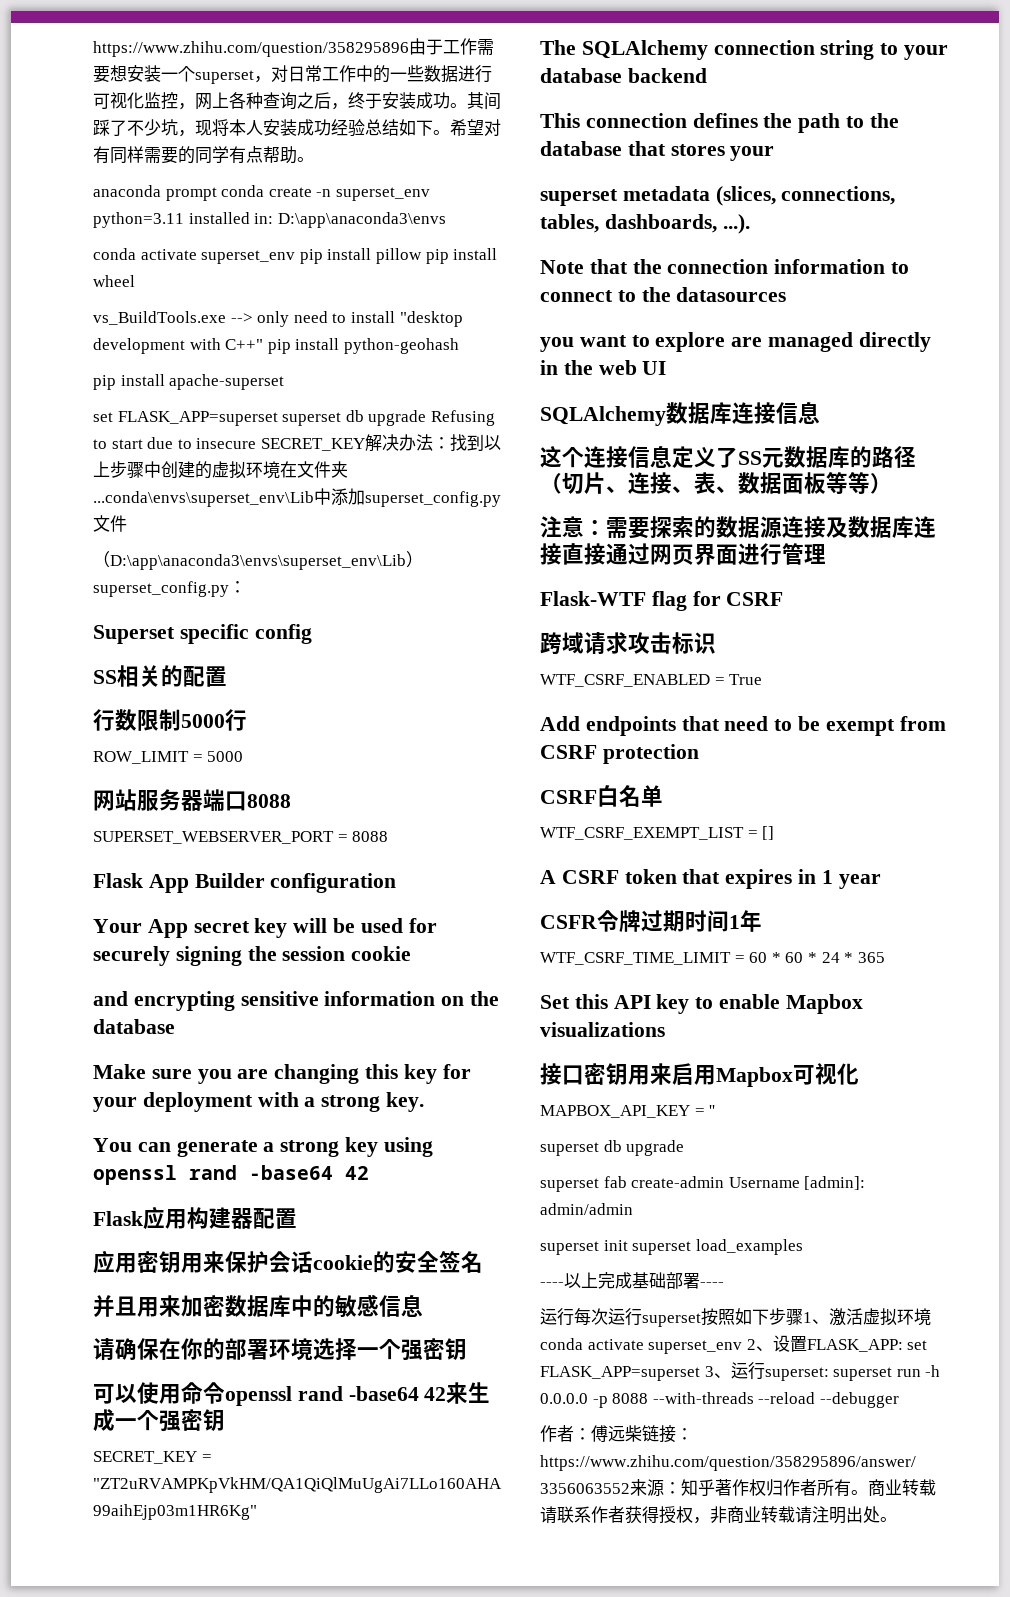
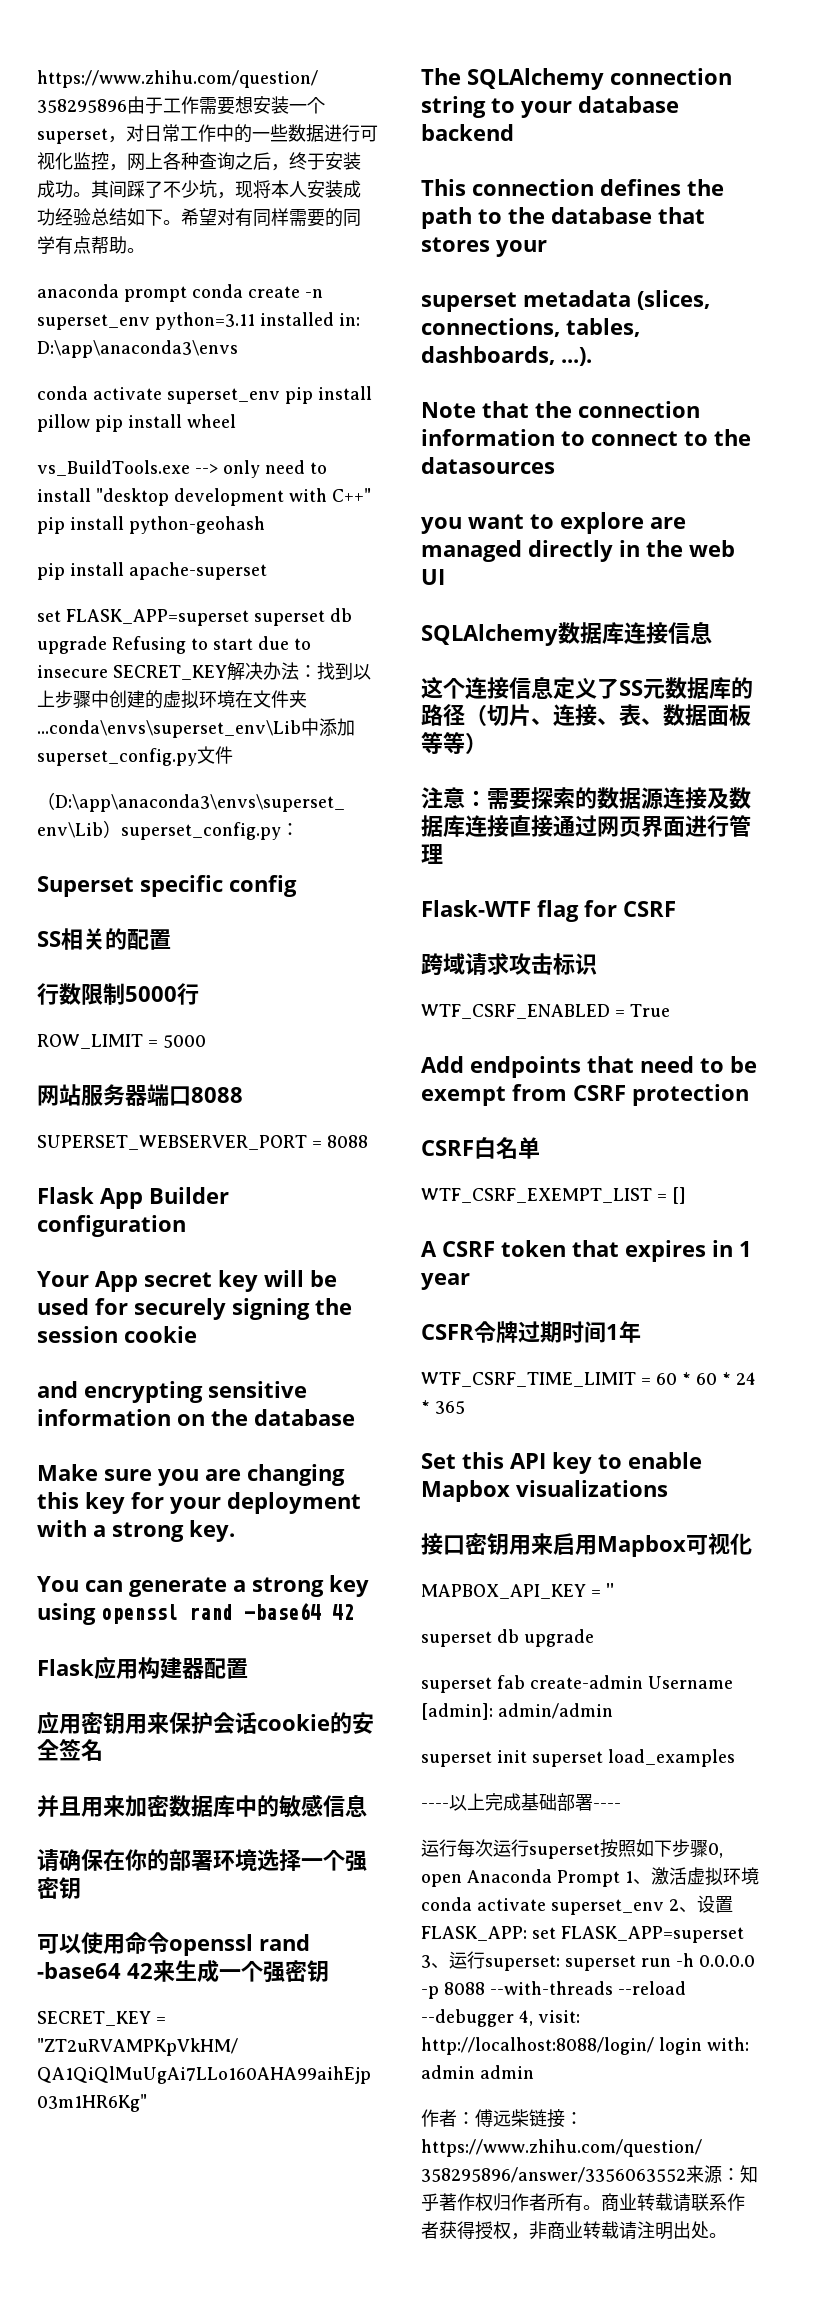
(803, 1317) none -> [708,1843,723,1858] [421,1869,620,1887] 0, open Anaconda Prompt
(899, 1400) none -> [519,2010,580,2026] [421,2037,749,2055] [421,2065,534,2079] 4, visit: http://localhost:8088/login/ login with: admin admin

